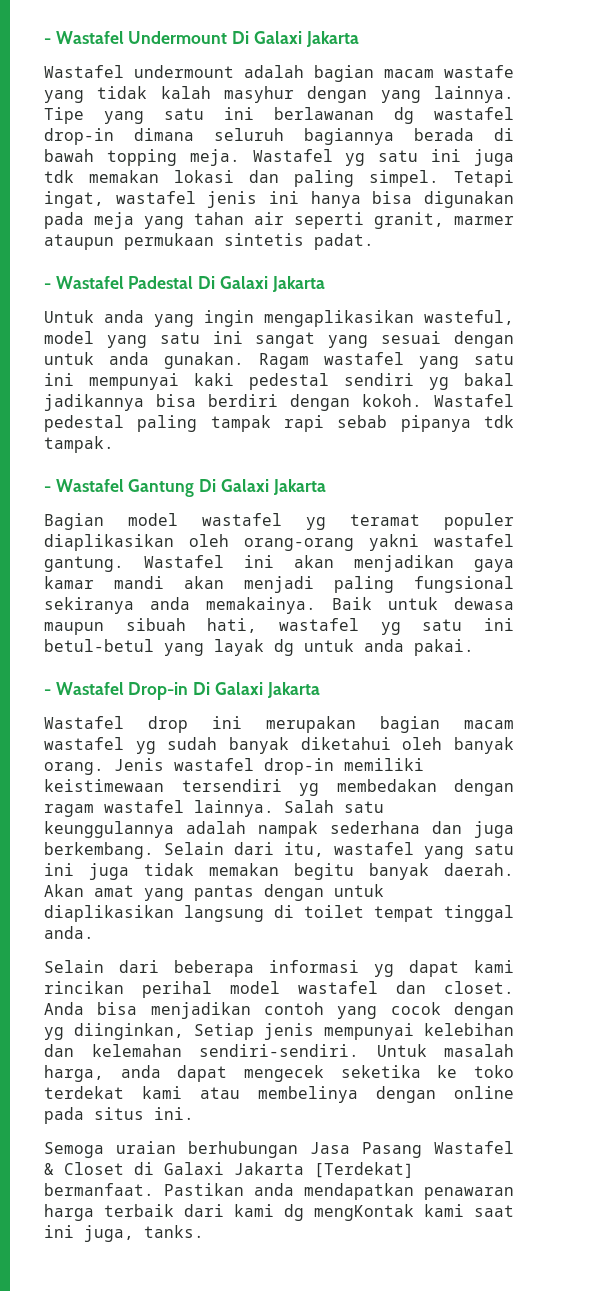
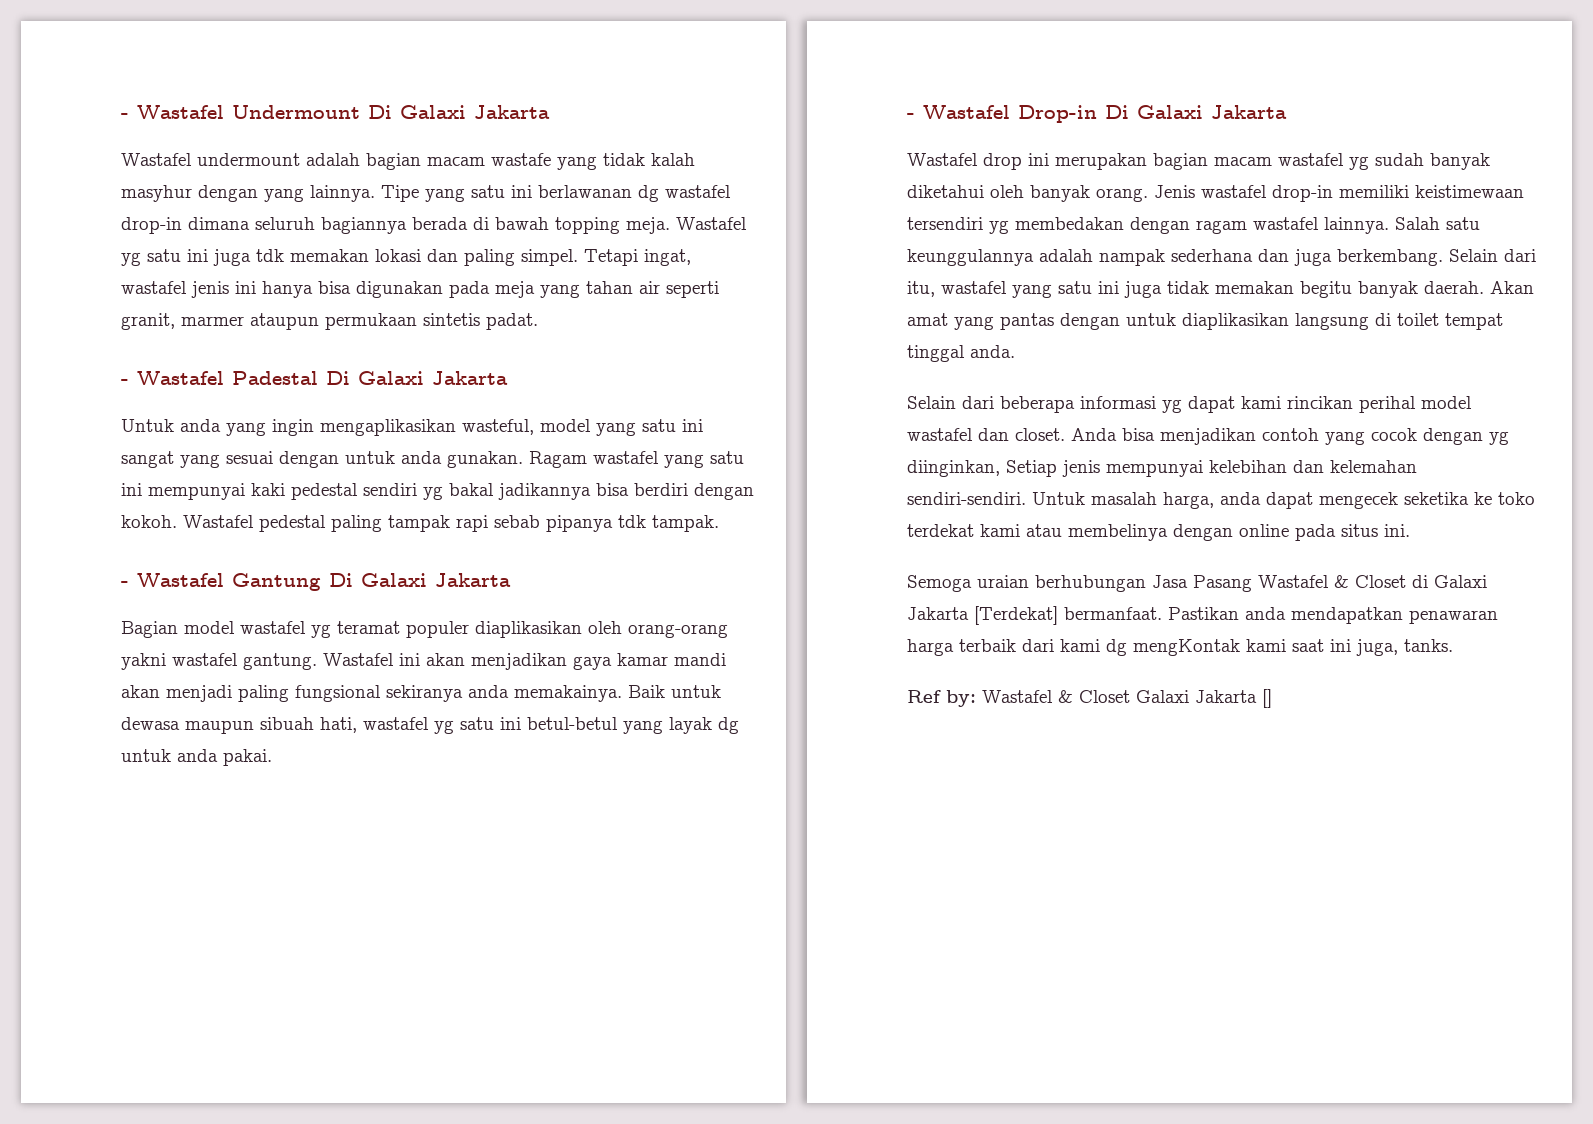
(204, 1231) none -> [907,689,1272,708] // Ref by: Wastafel & Closet Galaxi Jakarta []

